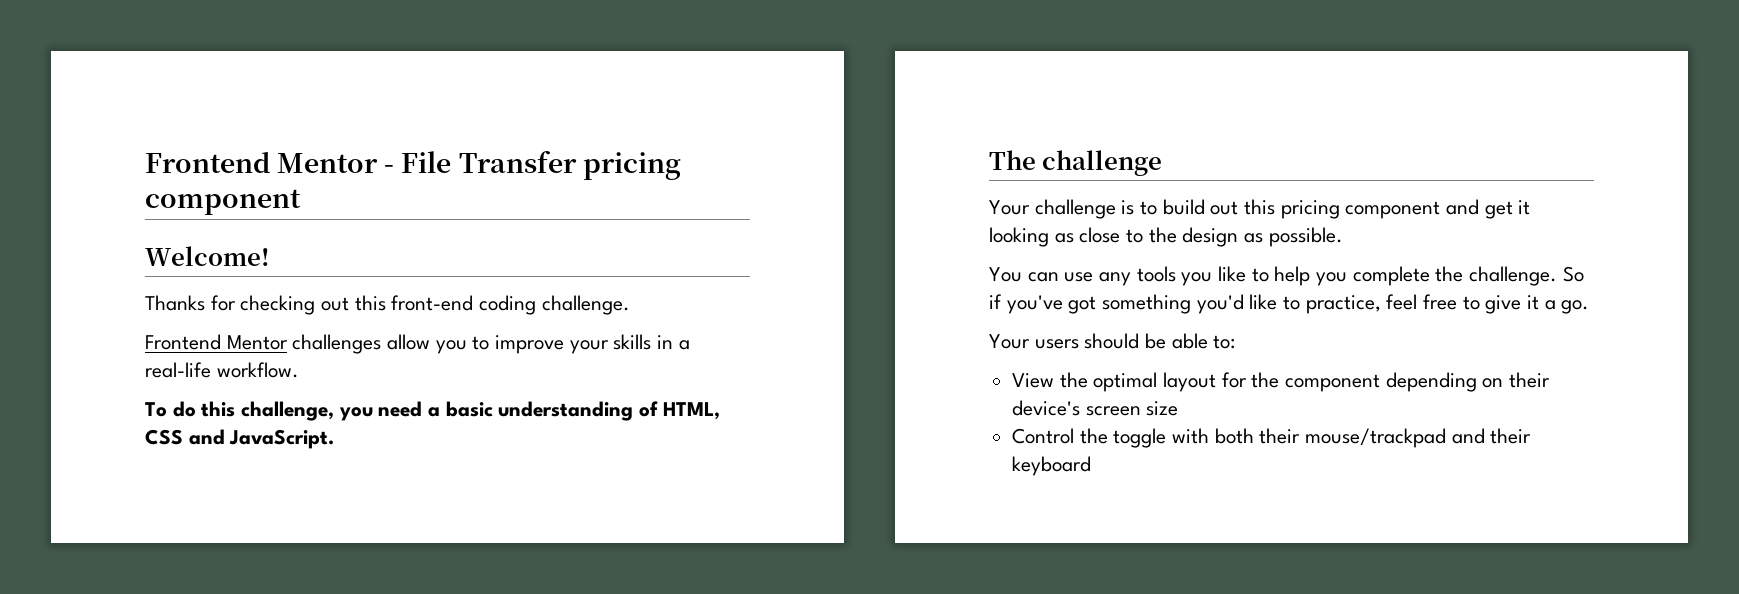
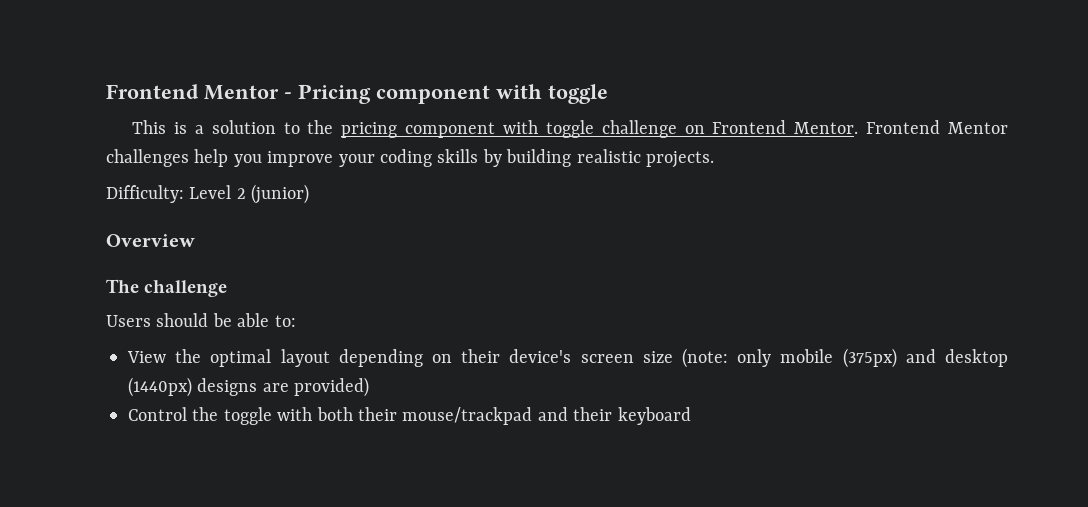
[401,151,681,180] [145,189,301,215] [145,246,270,266] [145,295,630,315] [145,334,690,354] [145,362,299,378] [145,401,720,421] [145,429,335,449] [989,150,1163,176] [989,199,1531,219] [989,227,1343,247] [989,266,1584,286] [989,294,1590,314] [989,334,1079,349] File Transfer pricing component // Welcome! // Thanks for checking out this front-end coding challenge. // Frontend Mentor challenges allow you to improve your skills in a real-life workflow. // To do this challenge, you need a basic understanding of HTML, CSS and JavaScript. // The challenge // Your challenge is to build out this pricing component and get it looking as close to the design as possible. // You can use any tools you like to help you complete the challenge. So if you've got something you'd like to practice, feel free to give it a go. // Your users -> [298,84,608,104] [132,120,1009,138] [106,149,714,168] [106,184,310,204] [106,234,195,247] [106,279,228,297] [106,315,151,327] Pricing component with toggle // This is a solution to the pricing component with toggle challenge on Frontend Mentor. Frontend Mentor challenges help you improve your coding skills by building realistic projects. // Difficulty: Level 2 (junior) // Overview // The challenge // Users
[1221,372,1381,392] for the component -> (330, 358) none
(1179, 408) none -> [682,348,1009,368] [128,377,370,397] (note: only mobile (375px) and desktop (1440px) designs are provided)

